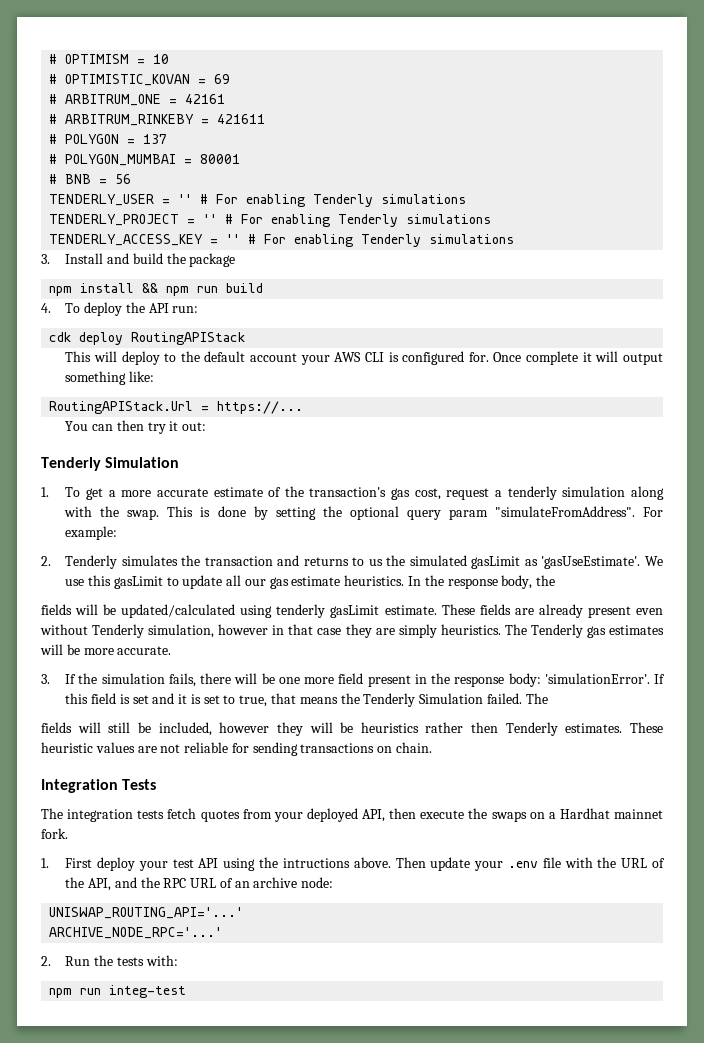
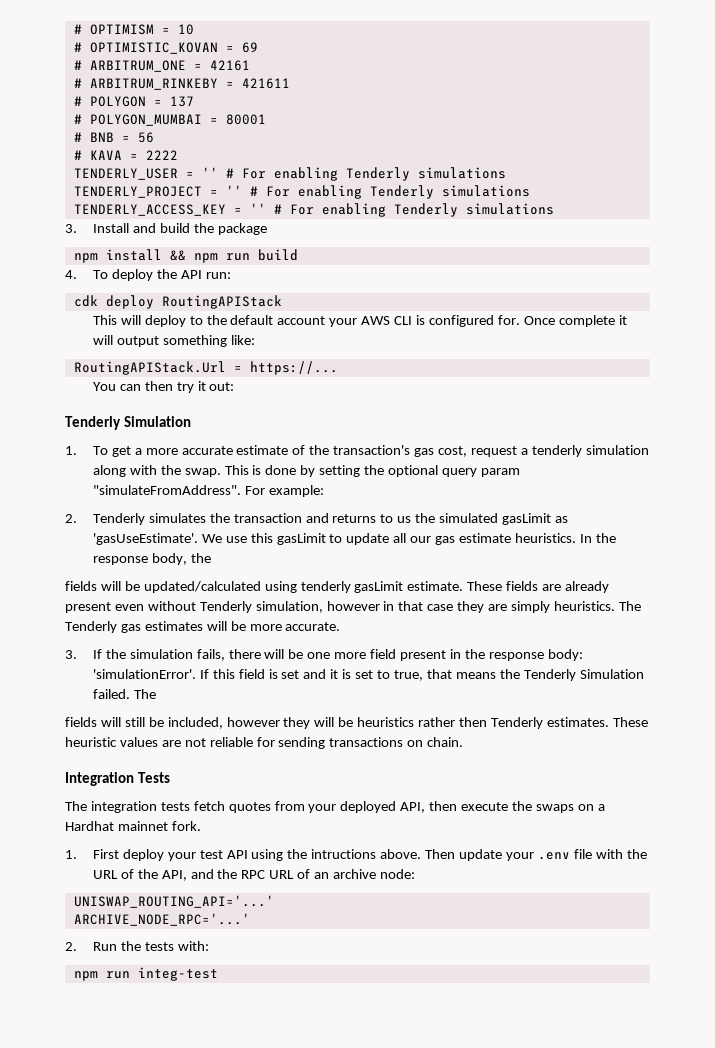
(132, 179) none -> [73,150,178,160] // # KAVA = 2222

